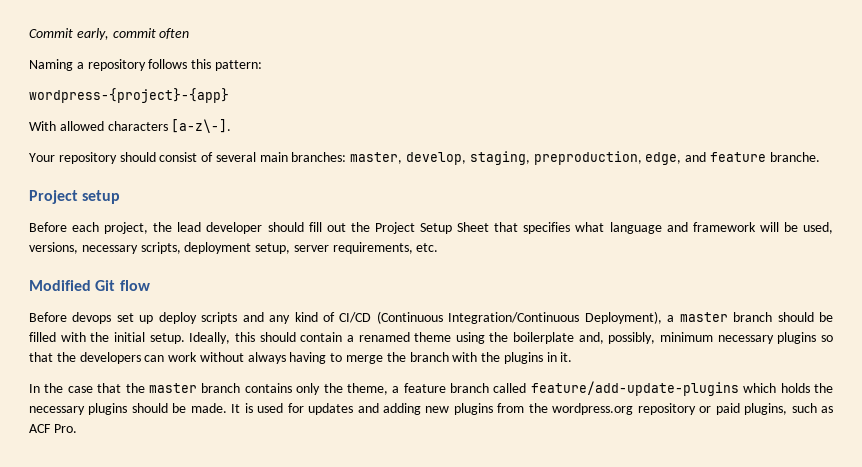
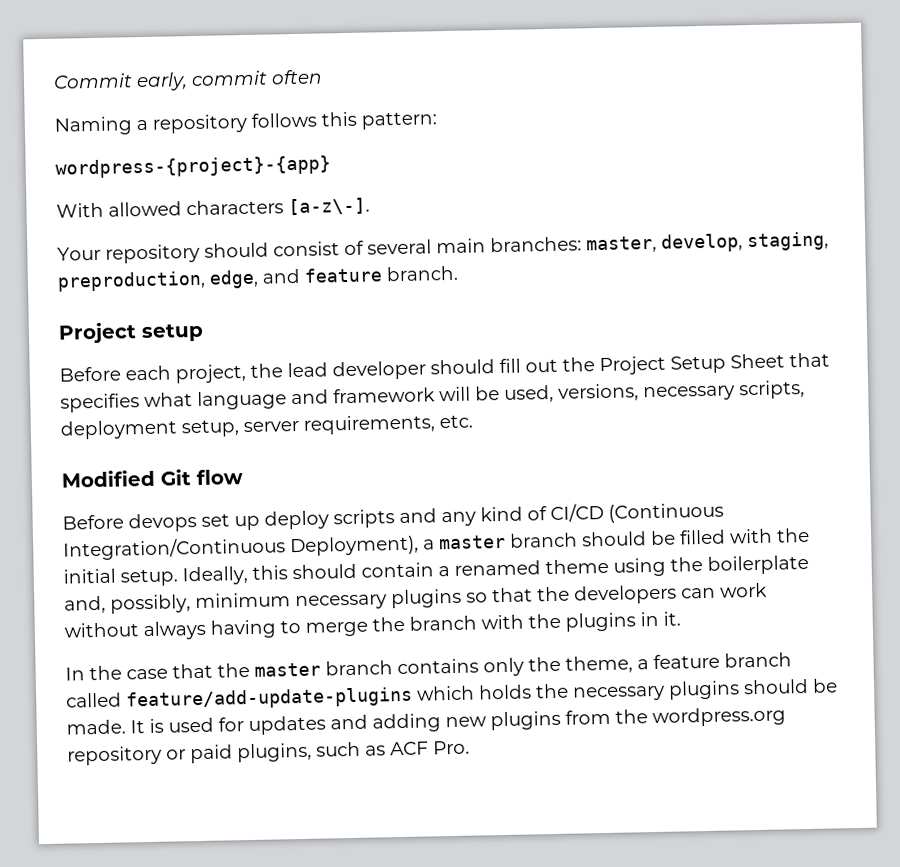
[769,152,820,162] branche. -> [386,265,458,282] branch.

